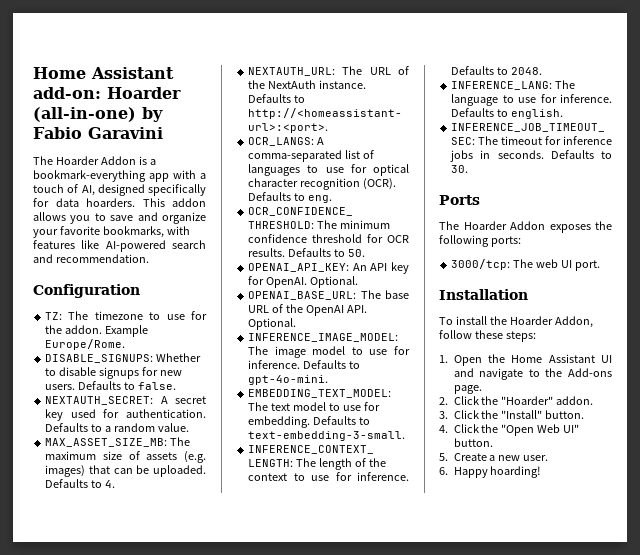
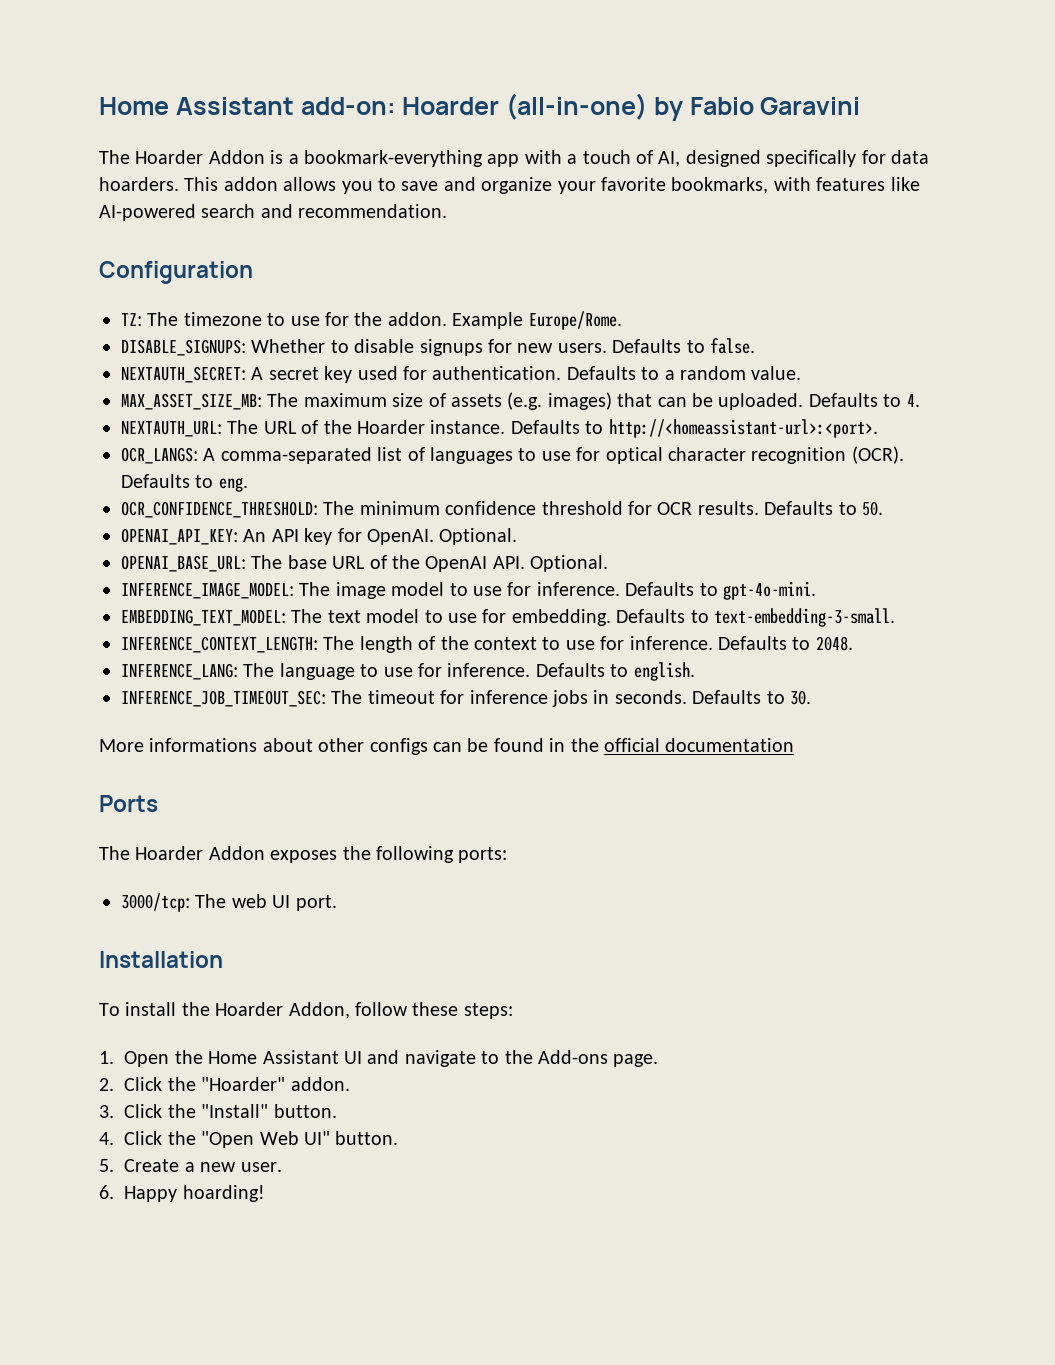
[268,80,317,89] NextAuth -> [357,420,425,434] Hoarder
(469, 169) none -> [99,738,795,755] // More informations about other configs can be found in the official documentation

